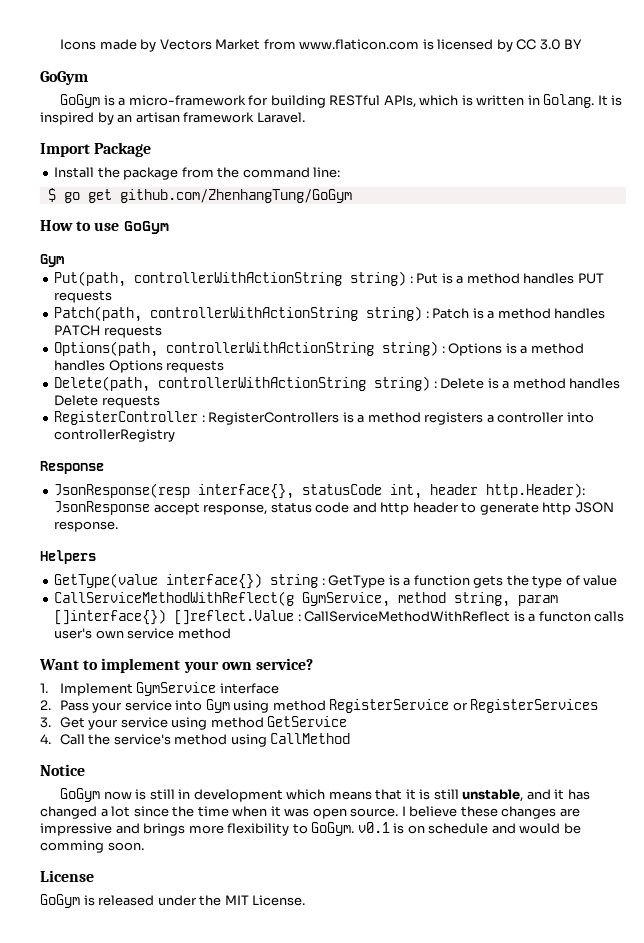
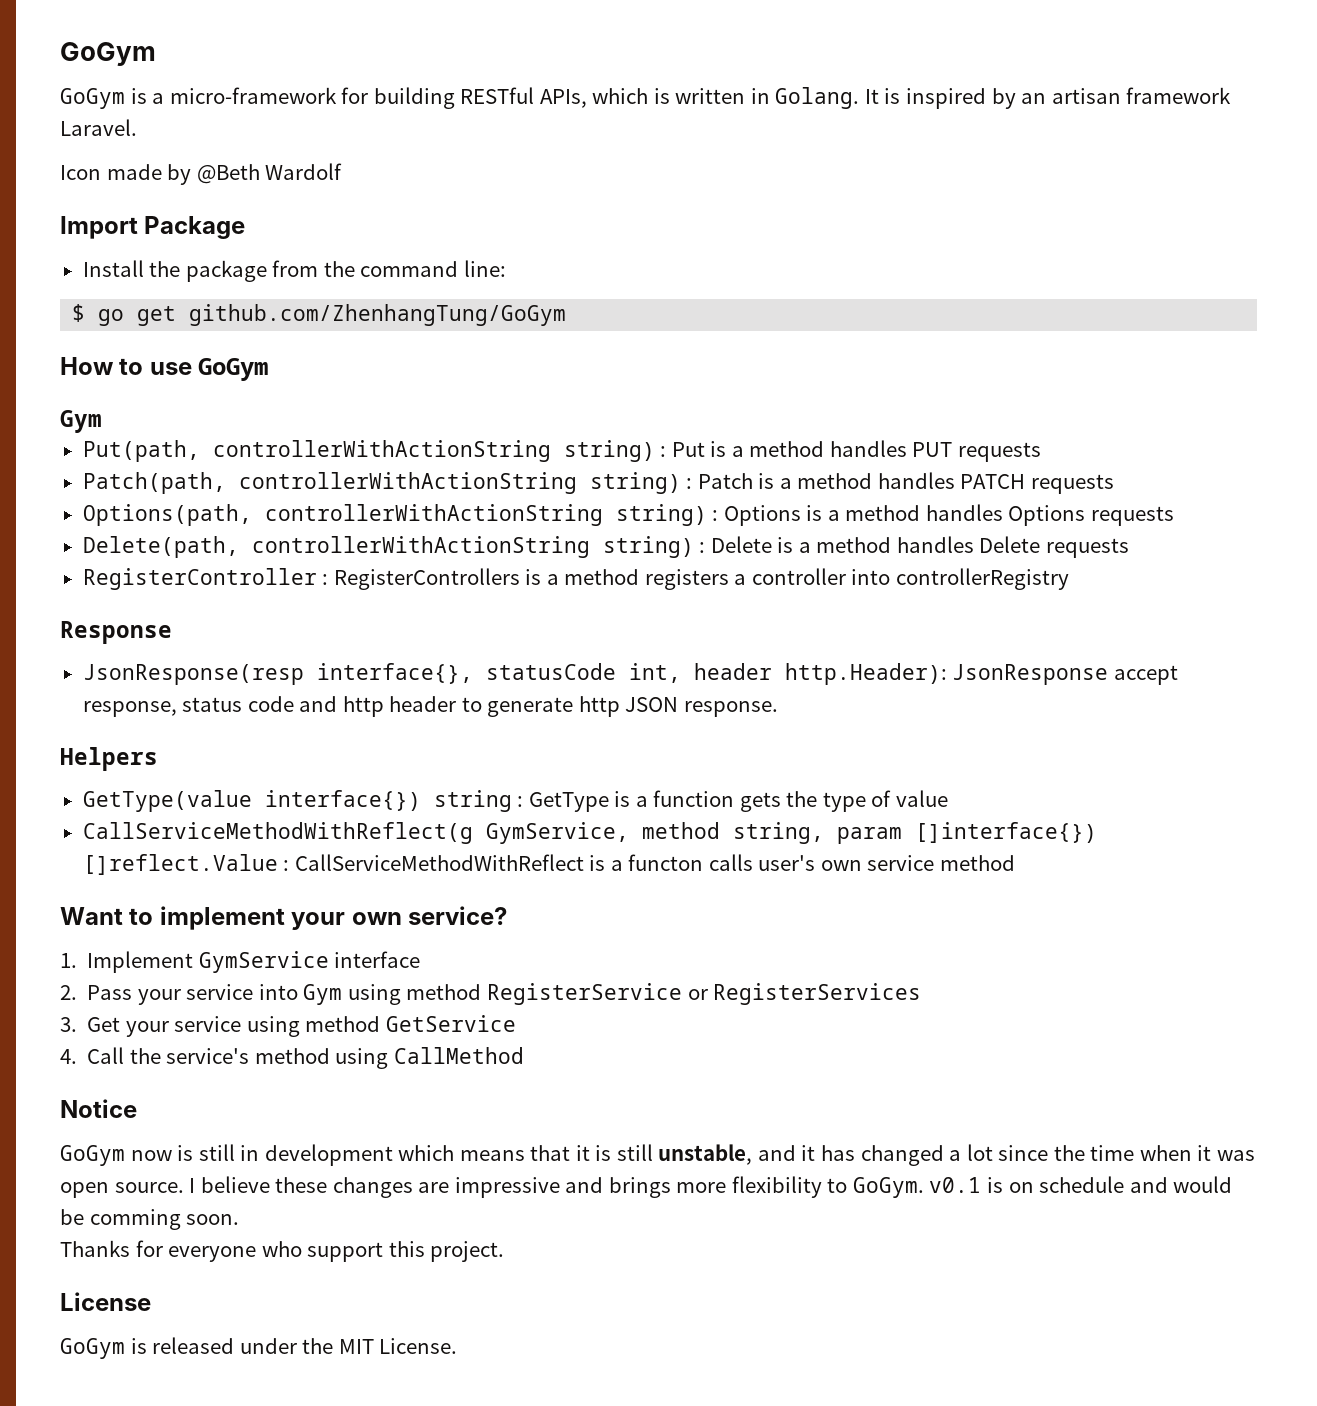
[60,39,583,52] Icons made by Vectors Market from www.flaticon.com is licensed by CC 3.0 BY // -> (60, 54) none
(305, 117) none -> [60,163,343,185] // Icon made by @Beth Wardolf
(144, 846) none -> [60,1240,505,1262] // Thanks for everyone who support this project.

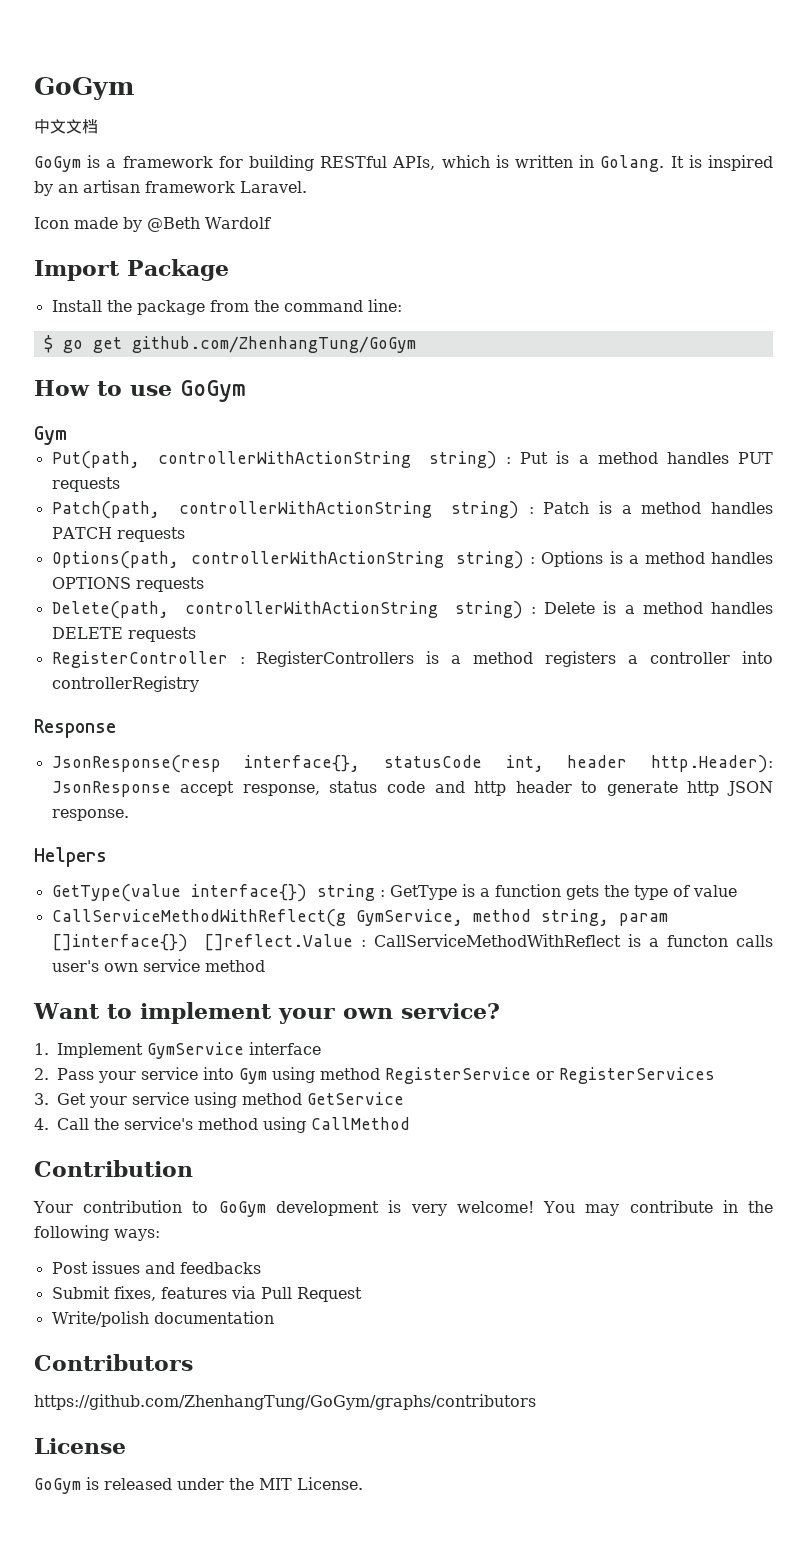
[60,42,156,66] GoGym -> [34,77,134,100] [34,119,98,134] GoGym // 中文文档
[169,87,337,104] micro-framework -> [122,156,213,168] framework
[1008,505,1086,526] Options -> [51,577,131,589] OPTIONS
[979,536,1041,553] Delete -> [51,627,123,639] DELETE
[60,1099,137,1118] [60,1144,1255,1166] [60,1176,1233,1198] [60,1209,240,1230] [60,1240,505,1262] Notice // GoGym now is still in development which means that it is still unstable, and it has changed a lot since the time when it was open source. I believe these changes are impressive and brings more flexibility to GoGym. v0.1 is on schedule and would be comming soon. // Thanks for everyone who support this project. -> [34,1160,193,1177] [33,1200,773,1217] [34,1225,160,1241] [51,1261,261,1274] [51,1286,362,1302] [51,1311,274,1327] [34,1354,193,1371] [34,1394,536,1410] Contribution // Your contribution to GoGym development is very welcome! You may contribute in the following ways: // Post issues and feedbacks // Submit fixes, features via Pull Request // Write/polish documentation // Contributors // https://github.com/ZhenhangTung/GoGym/graphs/contributors

